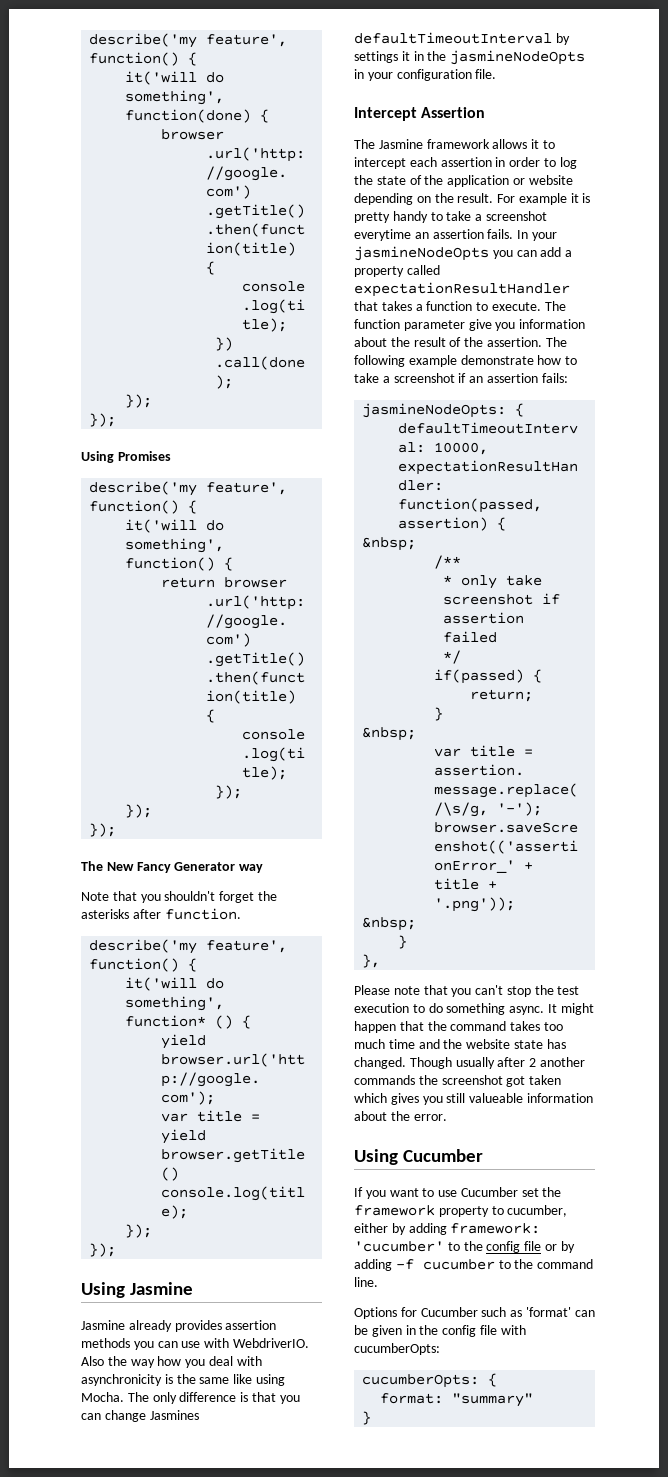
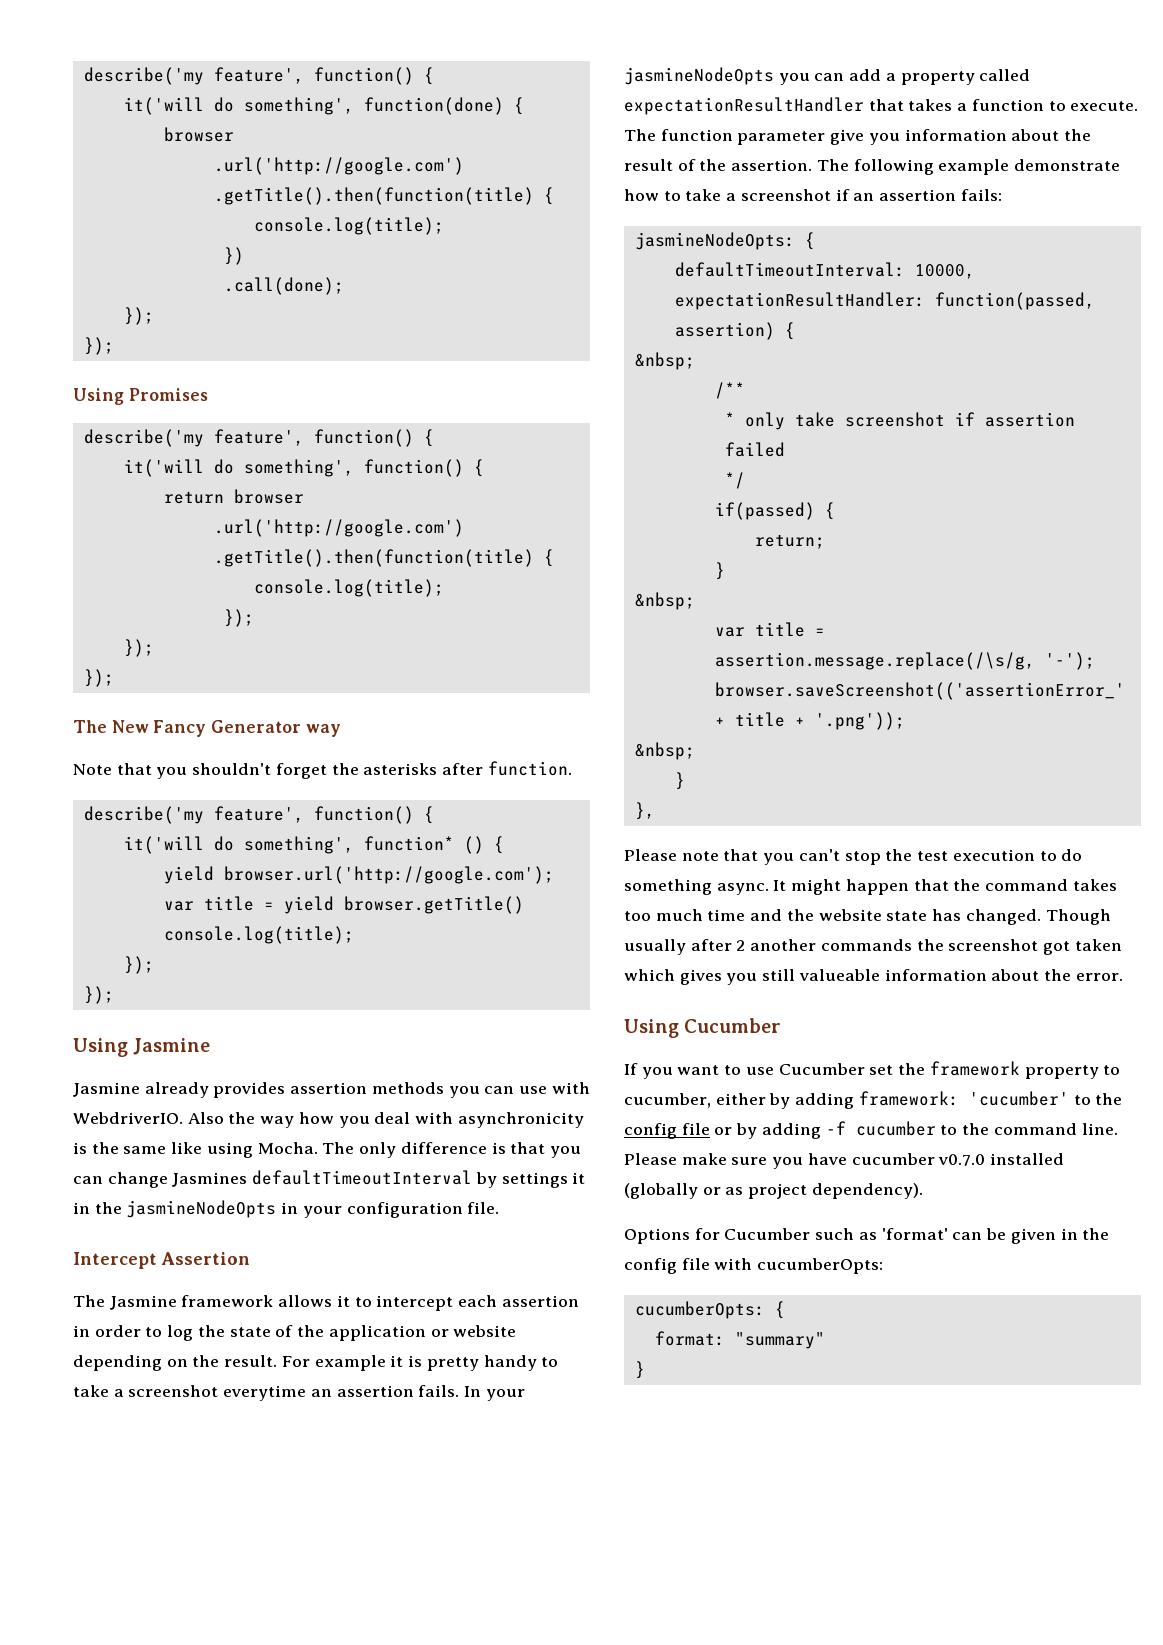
(378, 1282) none -> [624,1153,1065,1169] [624,1183,923,1199] Please make sure you have cucumber v0.7.0 installed (globally or as project dependency).

